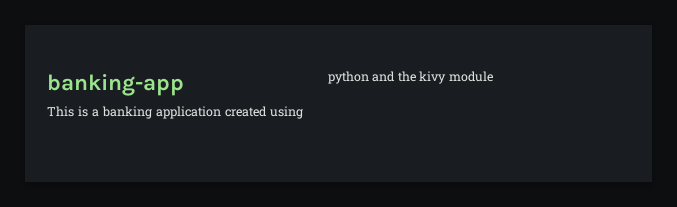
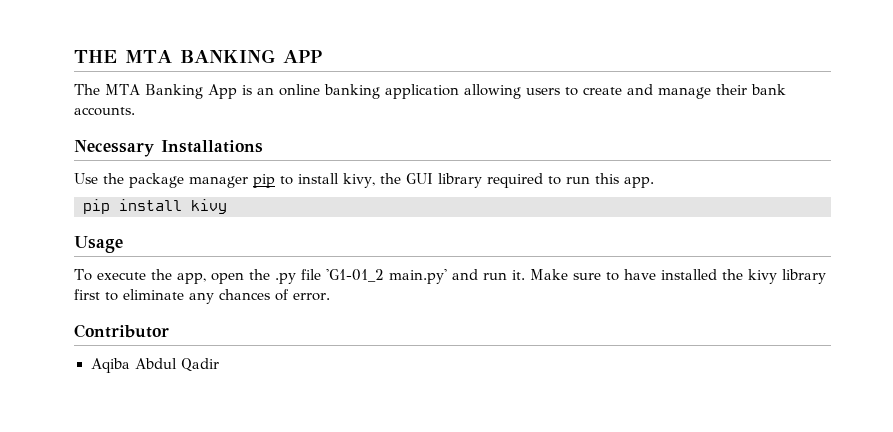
[47,74,184,96] [47,106,303,119] [328,71,493,84] banking-app // This is a banking application created using python and the kivy module -> [74,49,322,63] [74,84,786,99] [74,107,135,116] [74,140,263,157] [74,173,654,188] [83,199,227,214] [74,236,123,253] [74,269,826,284] [74,289,330,304] [74,324,169,338] [90,358,219,373] THE MTA BANKING APP // The MTA Banking App is an online banking application allowing users to create and manage their bank accounts. // Necessary Installations // Use the package manager pip to install kivy, the GUI library required to run this app. // pip install kivy // Usage // To execute the app, open the .py file 'G1-01_2 main.py' and run it. Make sure to have installed the kivy library first to eliminate any chances of error. // Contributor // Aqiba Abdul Qadir

